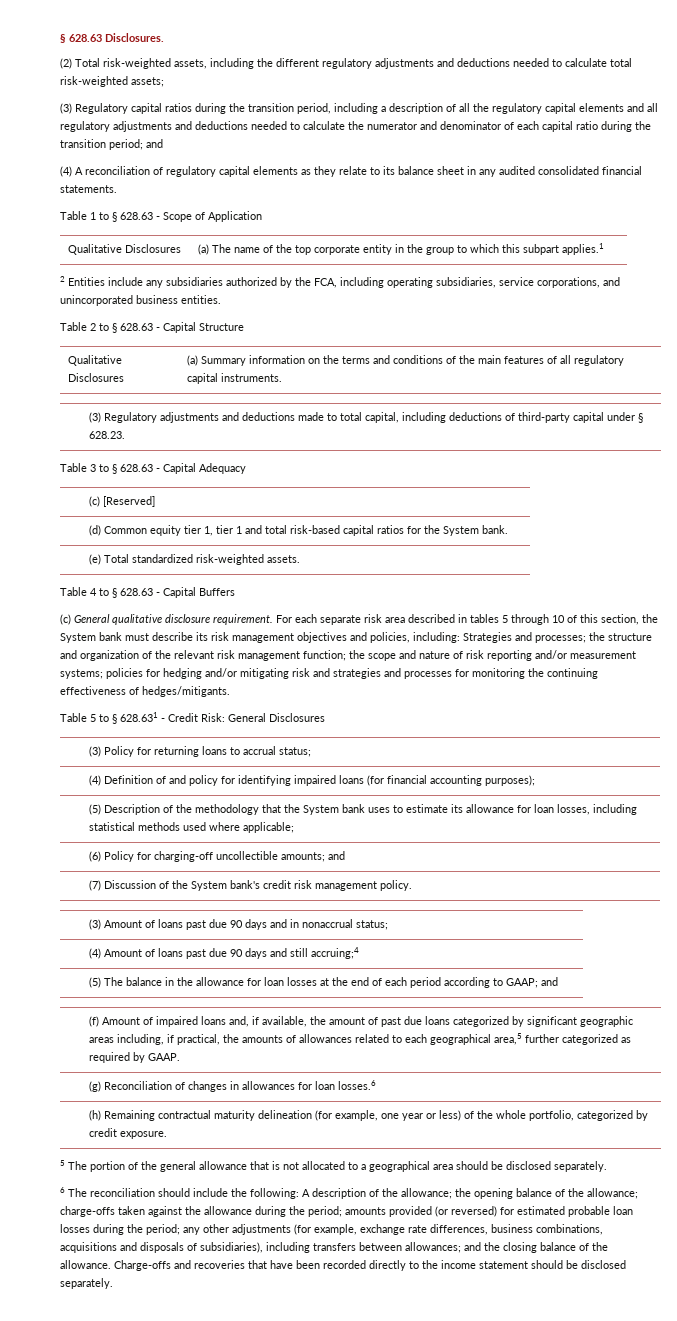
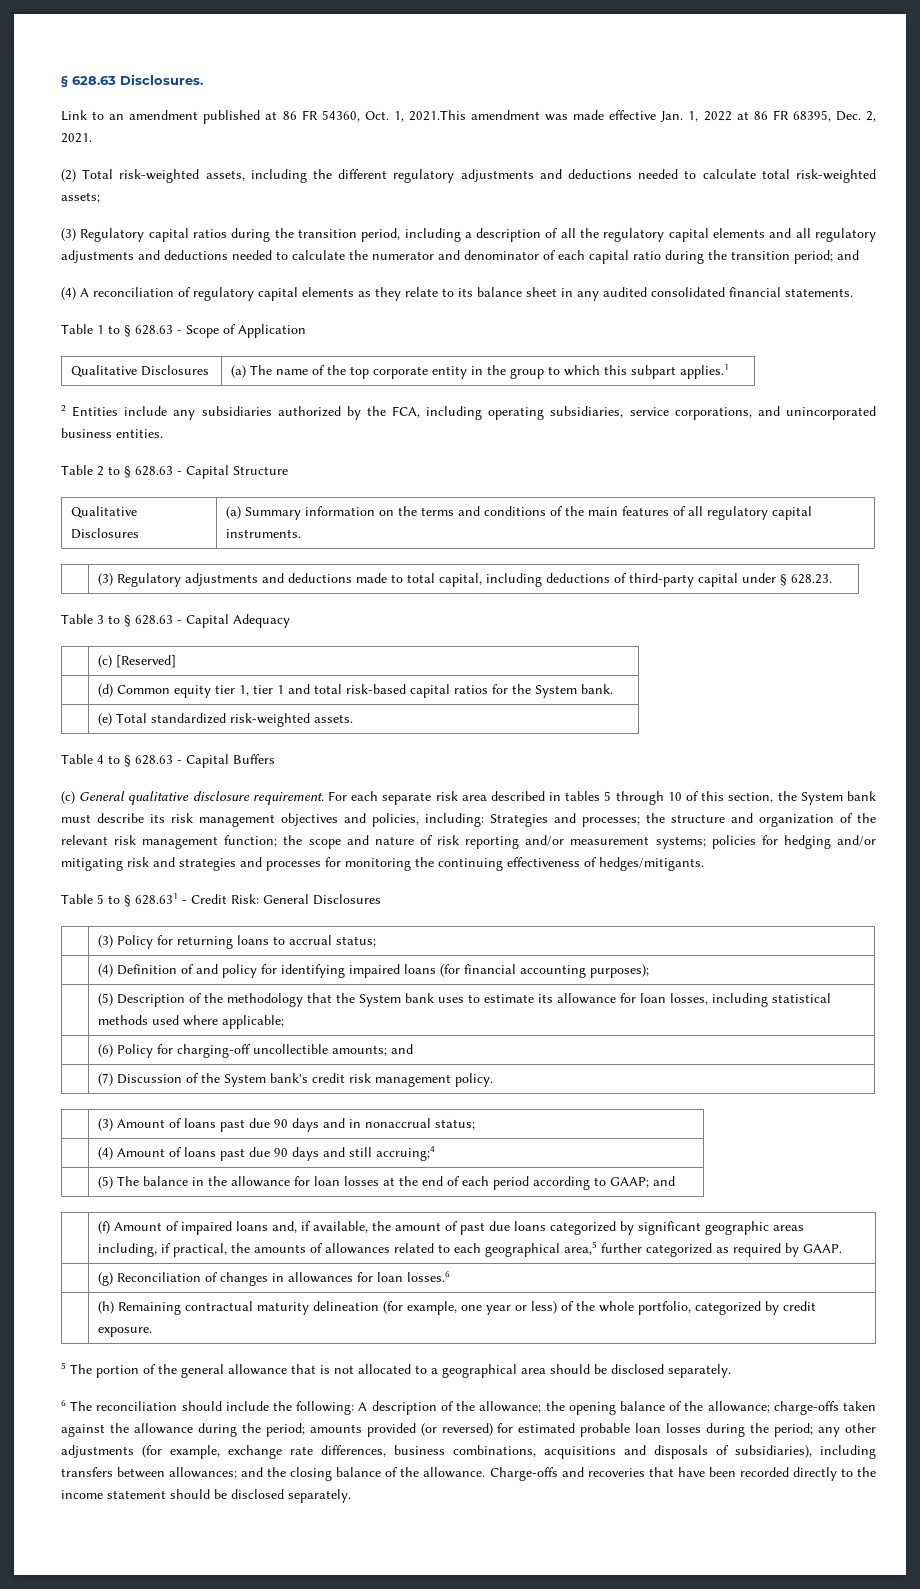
(164, 37) none -> [61,110,877,124] [61,133,92,143] // Link to an amendment published at 86 FR 54360, Oct. 1, 2021.This amendment was made effective Jan. 1, 2022 at 86 FR 68395, Dec. 2, 2021.

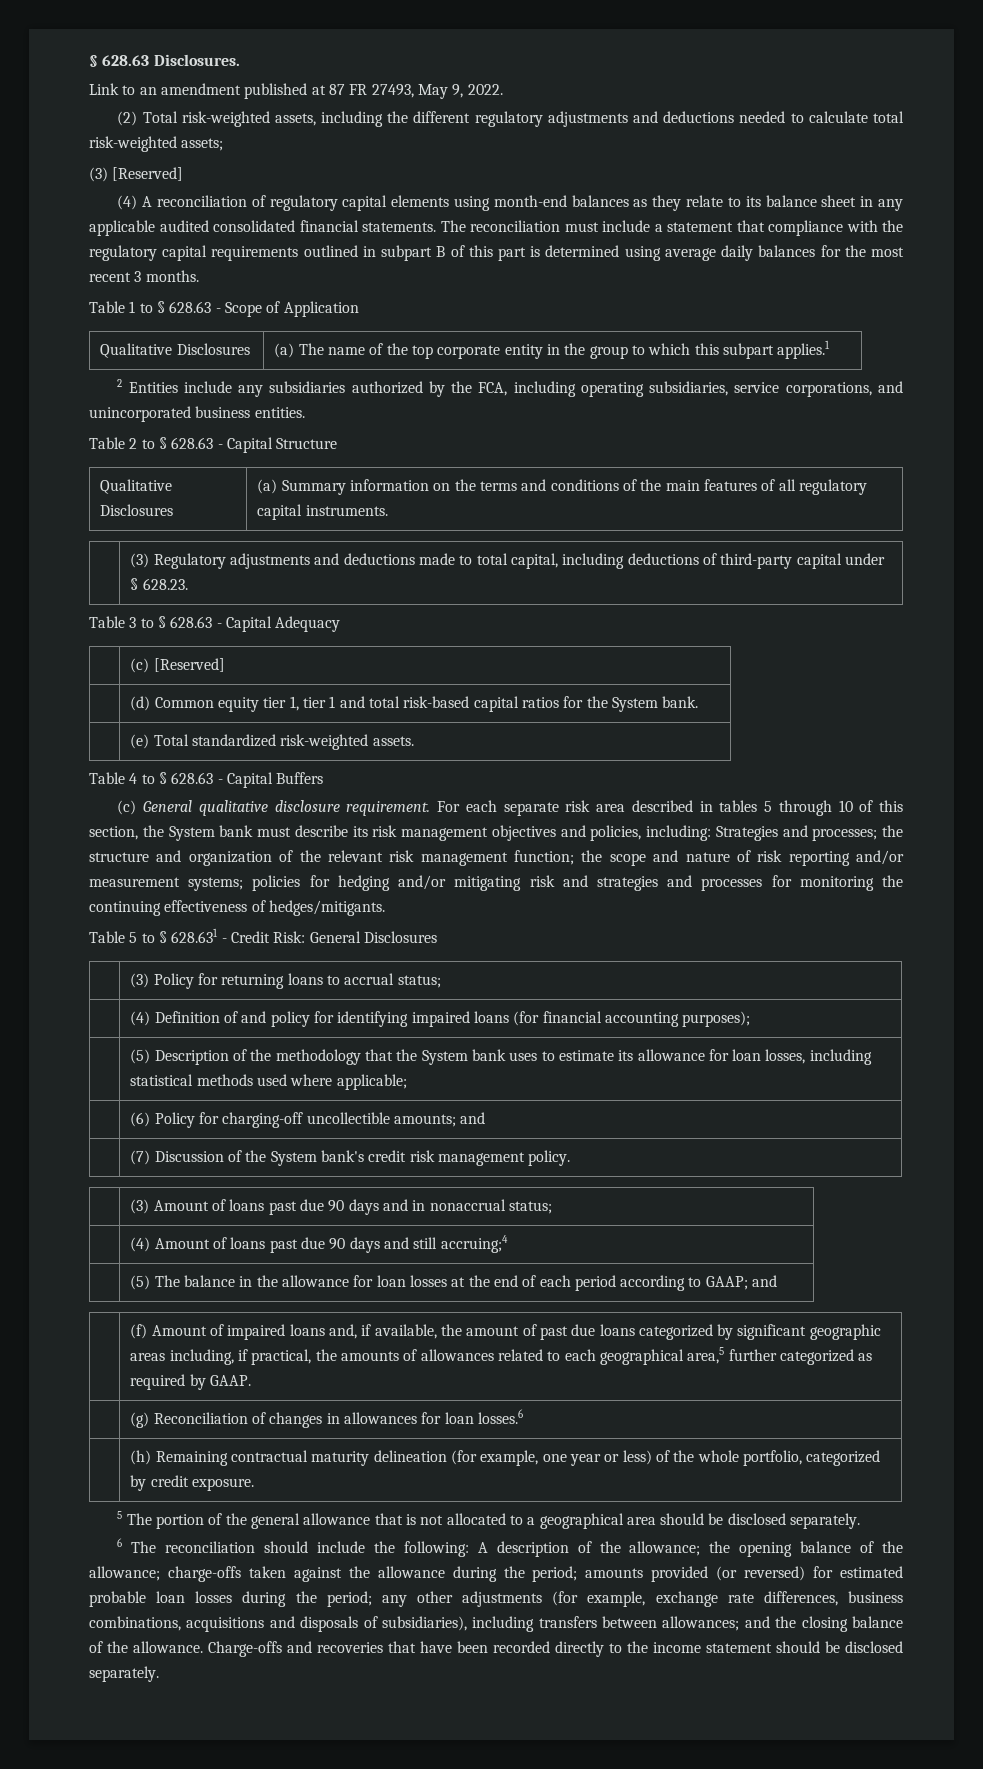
[282,110,877,122] [61,133,92,143] 86 FR 54360, Oct. 1, 2021.This amendment was made effective Jan. 1, 2022 at 86 FR 68395, Dec. 2, 2021. -> [328,84,503,99] 87 FR 27493, May 9, 2022.
[80,228,876,242] [61,250,859,264] Regulatory capital ratios during the transition period, including a description of all the regulatory capital elements and all regulatory adjustments and deductions needed to calculate the numerator and denominator of each capital ratio during the transition period; and -> [112,167,184,181] [Reserved]
(354, 292) none -> [454,195,629,211] using month-end balances
(599, 296) none -> [89,220,155,236] applicable
(853, 292) none -> [440,220,903,236] [89,245,904,261] [89,270,199,282] The reconciliation must include a statement that compliance with the regulatory capital requirements outlined in subpart B of this part is determined using average daily balances for the most recent 3 months.

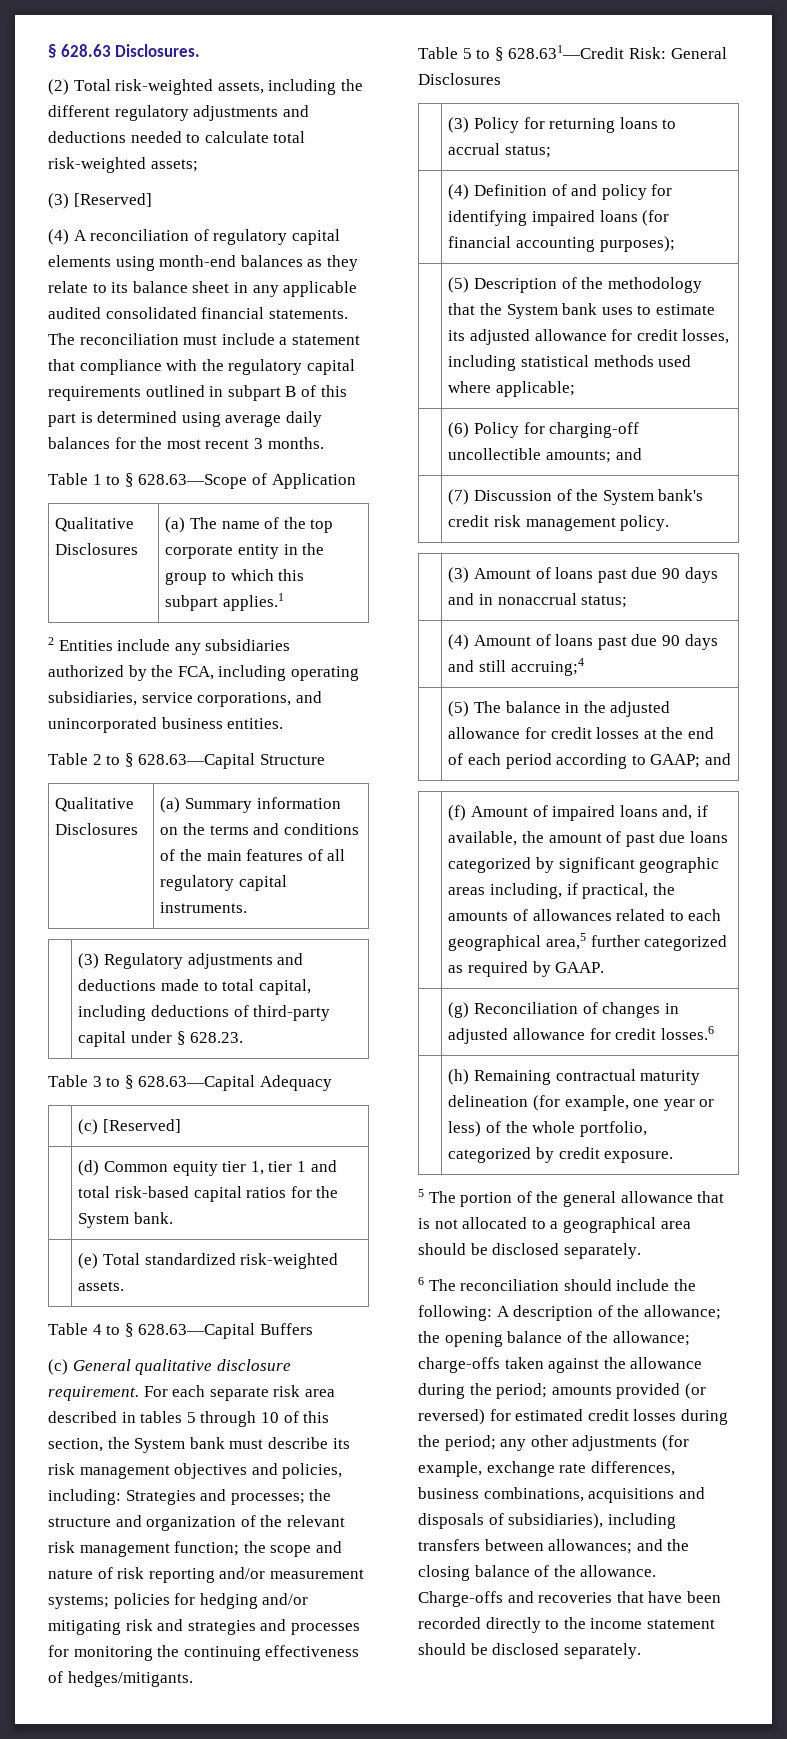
[89,83,503,99] // Link to an amendment published at 87 FR 27493, May 9, 2022. -> (201, 50) none
[169,301,262,317] 628.63 - Scope -> [138,474,248,489] 628.63—Scope
[171,437,273,453] 628.63 - Capital -> [138,753,256,769] 628.63—Capital
[170,616,272,632] 628.63 - Capital -> [138,1075,256,1091] 628.63—Capital
[171,772,273,788] 628.63 - Capital -> [138,1323,256,1339] 628.63—Capital
[171,928,270,943] 628.631 - Credit -> [508,45,625,59] 628.631—Credit
[637,1049,762,1061] allowance for loan -> [470,329,678,345] adjusted allowance for credit
[281,1275,406,1287] allowance for loan -> [610,701,671,717] [448,727,592,739] adjusted allowance for credit
[343,1412,474,1424] allowances for loan -> [448,1028,657,1044] adjusted allowance for credit
[89,1591,186,1607] probable loan -> [587,1409,629,1421] credit

